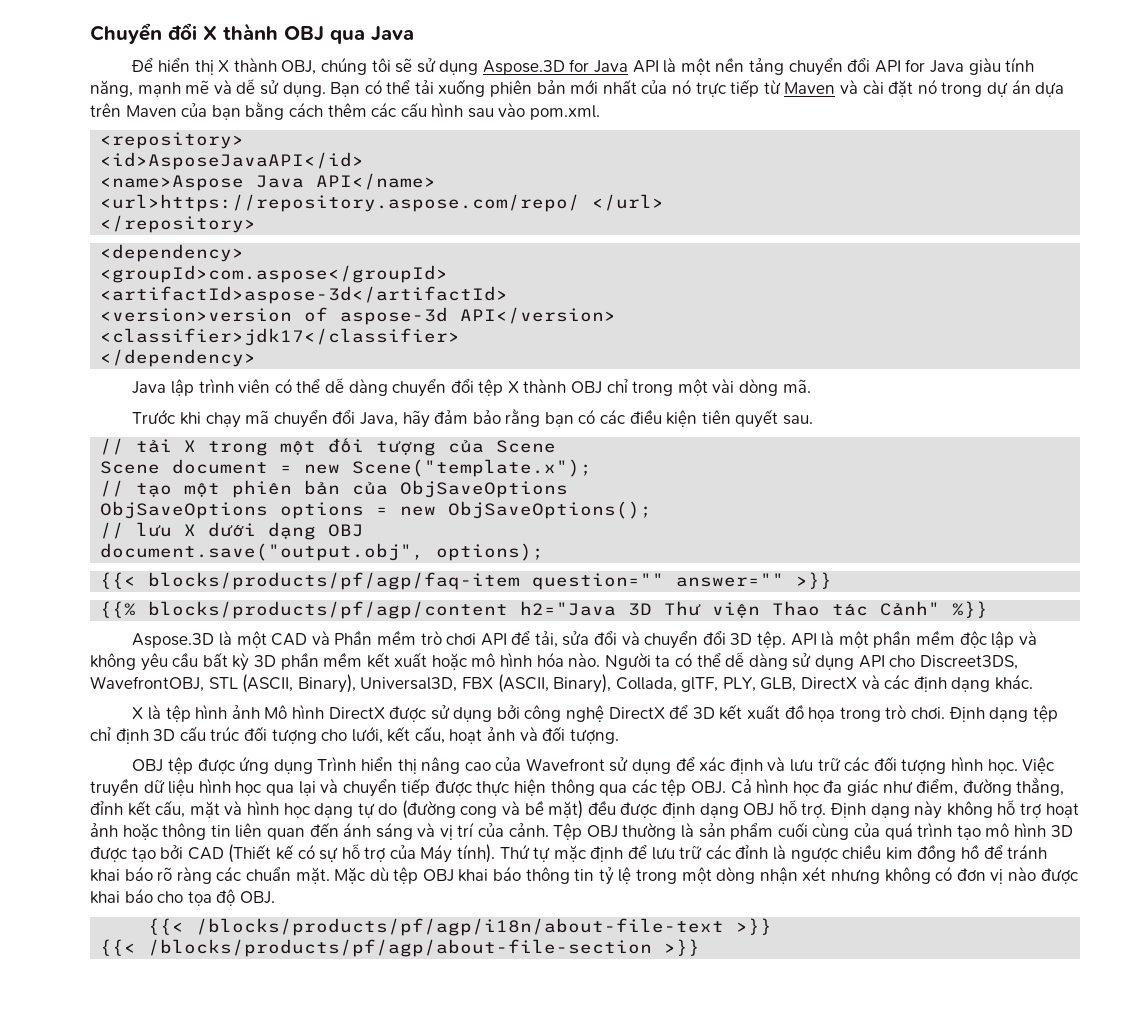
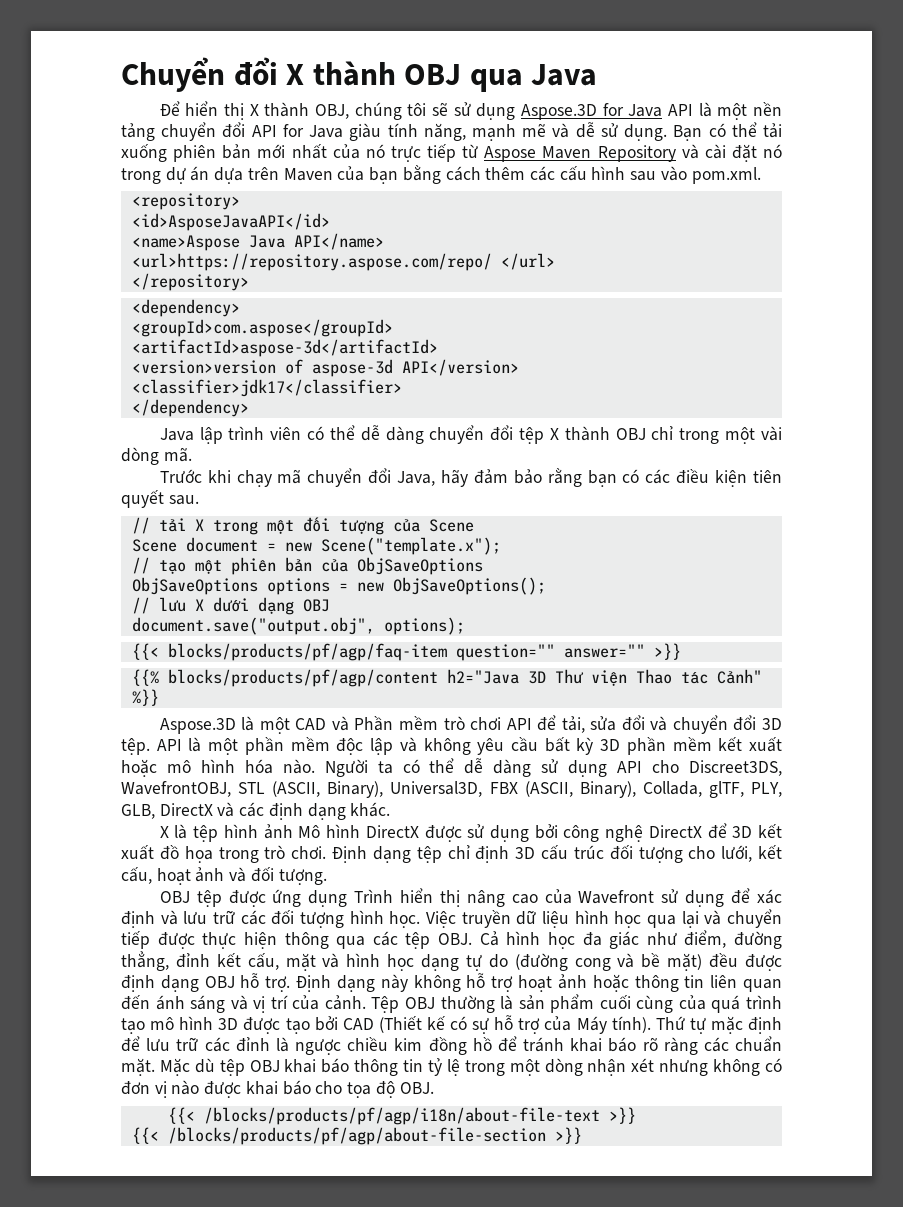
[784,82,836,94] Maven -> [484,145,676,162] Aspose Maven Repository

